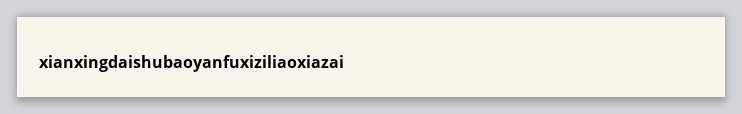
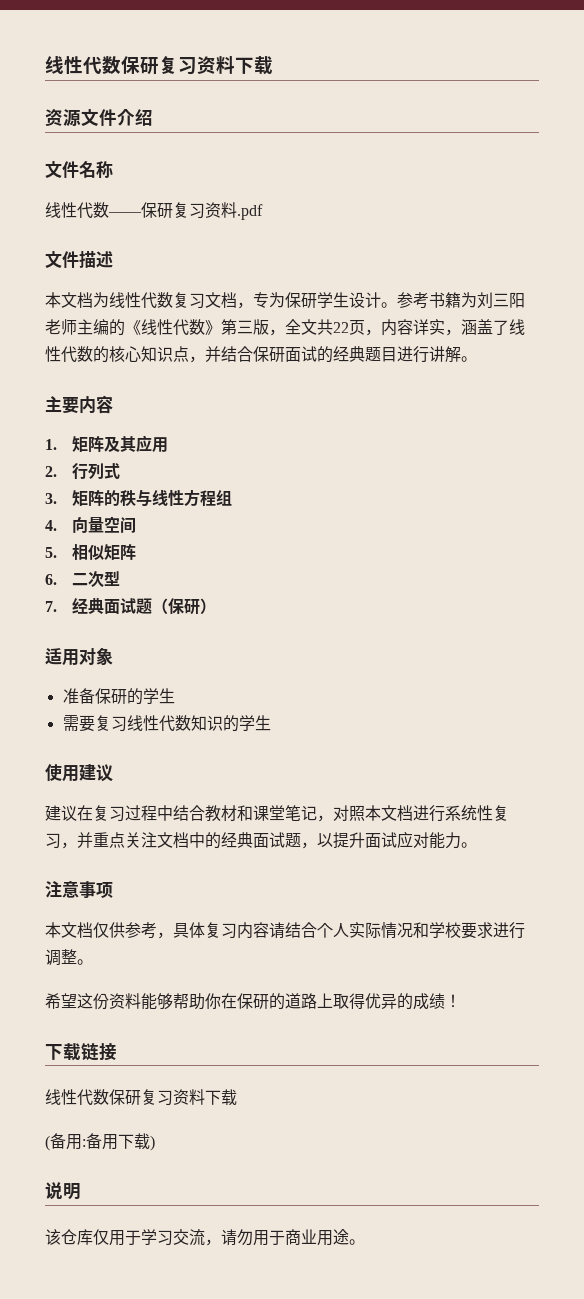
[39,55,344,72] xianxingdaishubaoyanfuxiziliaoxiazai -> [45,56,273,75] [45,109,153,127] [45,161,113,179] [45,202,263,220] [45,251,113,269] [45,292,525,309] [45,319,525,336] [45,346,477,363] [45,395,113,414] [45,435,168,453] [45,463,120,479] [45,489,232,507] [45,516,136,533] [45,544,136,560] [45,571,120,587] [45,597,216,615] [45,647,113,666] [62,688,175,705] [62,715,271,732] [45,764,113,782] [45,805,509,822] [45,831,477,849] [45,881,113,898] [45,922,525,939] [45,949,93,966] [45,993,461,1010] [45,1042,117,1061] [45,1089,237,1106] [45,1133,155,1151] [45,1182,81,1200] [45,1229,365,1246] 线性代数保研复习资料下载 // 资源文件介绍 // 文件名称 // 线性代数——保研复习资料.pdf // 文件描述 // 本文档为线性代数复习文档，专为保研学生设计。参考书籍为刘三阳老师主编的《线性代数》第三版，全文共22页，内容详实，涵盖了线性代数的核心知识点，并结合保研面试的经典题目进行讲解。 // 主要内容 // 1.矩阵及其应用 // 2.行列式 // 3.矩阵的秩与线性方程组 // 4.向量空间 // 5.相似矩阵 // 6.二次型 // 7.经典面试题（保研） // 适用对象 // 准备保研的学生 // 需要复习线性代数知识的学生 // 使用建议 // 建议在复习过程中结合教材和课堂笔记，对照本文档进行系统性复习，并重点关注文档中的经典面试题，以提升面试应对能力。 // 注意事项 // 本文档仅供参考，具体复习内容请结合个人实际情况和学校要求进行调整。 // 希望这份资料能够帮助你在保研的道路上取得优异的成绩！ // 下载链接 // 线性代数保研复习资料下载 // (备用:备用下载) // 说明 // 该仓库仅用于学习交流，请勿用于商业用途。

